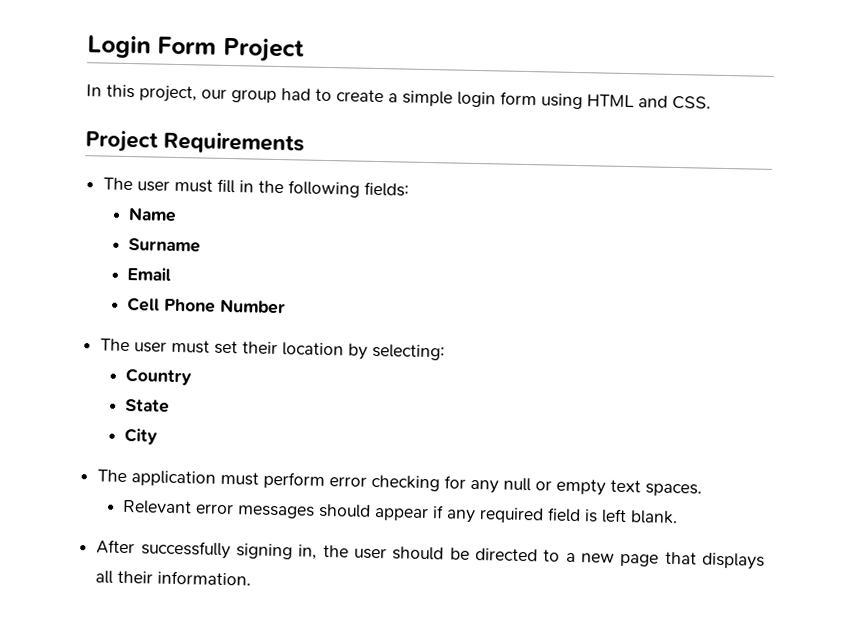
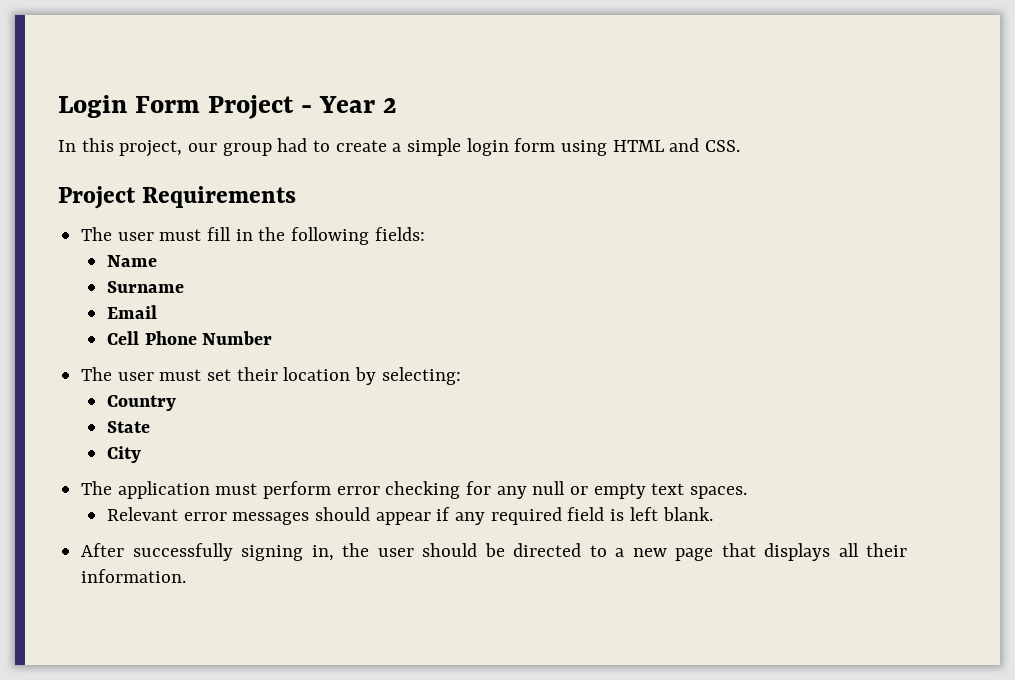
(305, 50) none -> [300,96,397,113] - Year 2

